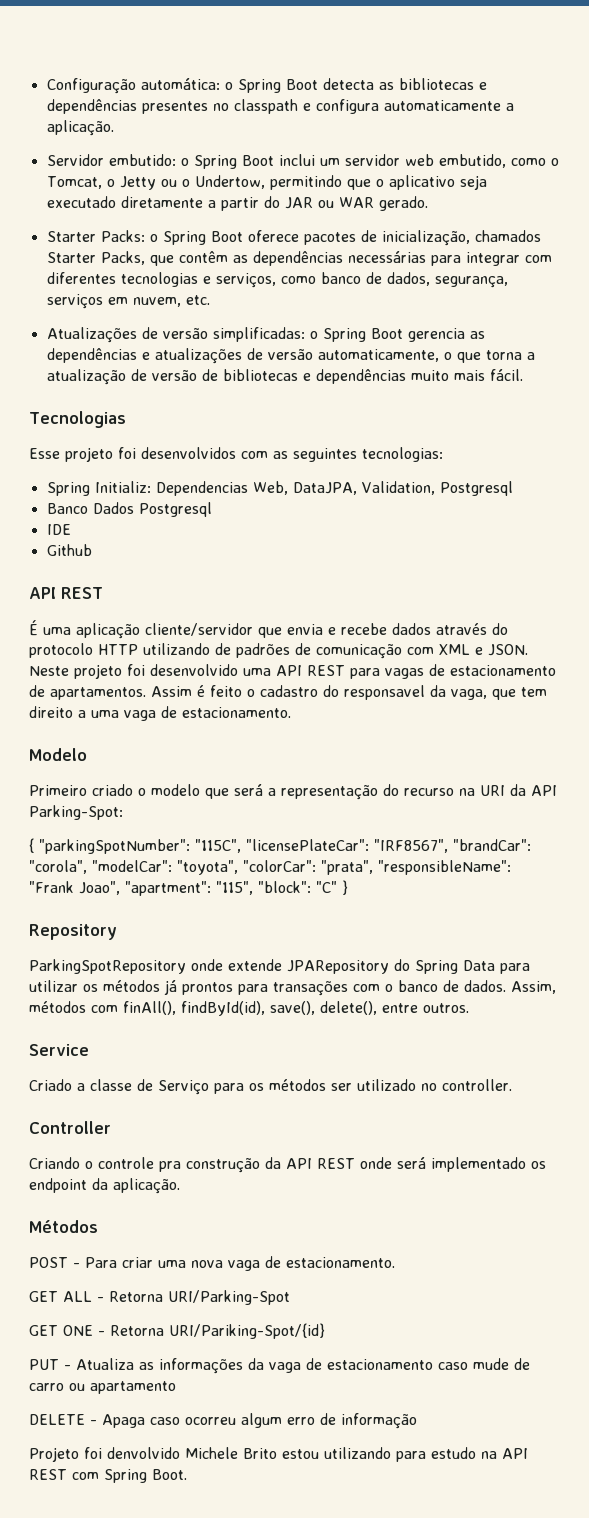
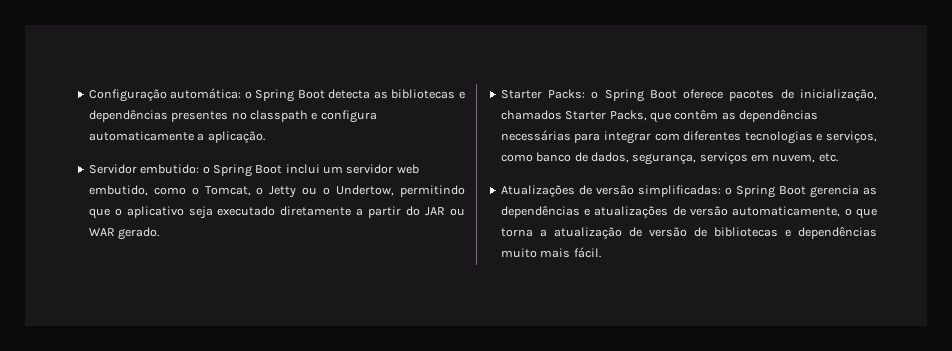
[29,411,126,428] [29,447,443,462] [46,481,513,496] [46,502,212,517] [46,524,71,535] [46,544,92,556] [29,587,103,599] [29,620,508,639] [29,643,528,659] [29,664,556,679] [29,685,547,700] [29,706,291,721] [29,748,87,761] [29,784,557,800] [29,805,123,820] [29,838,531,854] [29,860,511,875] [29,880,348,896] [29,924,117,940] [29,959,530,974] [29,980,556,996] [29,1001,469,1016] [29,1044,89,1056] [29,1079,512,1095] [29,1121,111,1134] [29,1157,546,1173] [29,1178,180,1194] [29,1220,98,1233] [29,1256,395,1271] [29,1290,290,1305] [29,1323,325,1339] [29,1358,530,1374] [29,1381,176,1394] [29,1413,417,1429] [29,1447,528,1462] [29,1469,187,1483] // Tecnologias // Esse projeto foi desenvolvidos com as seguintes tecnologias: // Spring Initializ: Dependencias Web, DataJPA, Validation, Postgresql // Banco Dados Postgresql // IDE // Github // API REST // É uma aplicação cliente/servidor que envia e recebe dados através do protocolo HTTP utilizando de padrões de comunicação com XML e JSON. Neste projeto foi desenvolvido uma API REST para vagas de estacionamento de apartamentos. Assim é feito o cadastro do responsavel da vaga, que tem direito a uma vaga de estacionamento. // Modelo // Primeiro criado o modelo que será a representação do recurso na URI da API Parking-Spot: // { "parkingSpotNumber": "115C", "licensePlateCar": "IRF8567", "brandCar": "corola", "modelCar": "toyota", "colorCar": "prata", "responsibleName": "Frank Joao", "apartment": "115", "block": "C" } // Repository // ParkingSpotRepository onde extende JPARepository do Spring Data para utilizar os métodos já prontos para transações com o banco de dados. Assim, métodos com finAll(), findById(id), save(), delete(), entre outros. // Service // Criado a classe de Serviço para os métodos ser utilizado no controller. // Controller // Criando o controle pra construção da API REST onde será implementado os endpoint da aplicação. // Métodos // POST - Para criar uma nova vaga de estacionamento. // GET ALL - Retorna URI/Parking-Spot // GET ONE - Retorna URI/Pariking-Spot/{id} // PUT - Atualiza as informações da vaga de estacionamento caso mude de carro ou apartamento // DELETE - Apaga caso ocorreu algum erro de informação // Projeto foi denvolvido Michele Brito estou utilizando para estudo na API REST com Spring Boot. -> (601, 252) none

